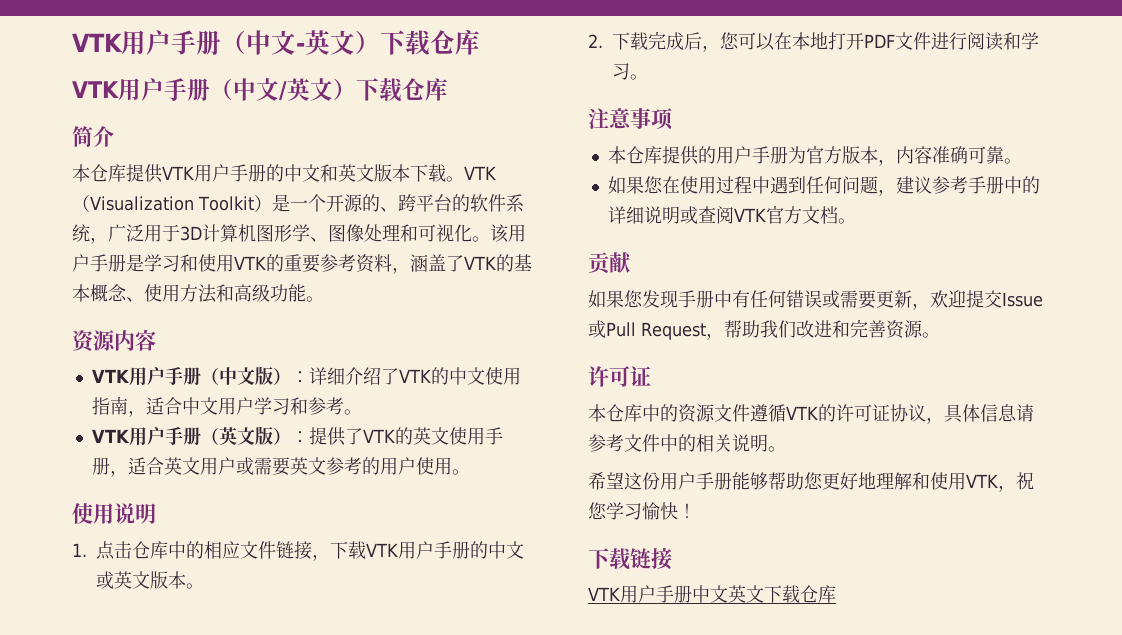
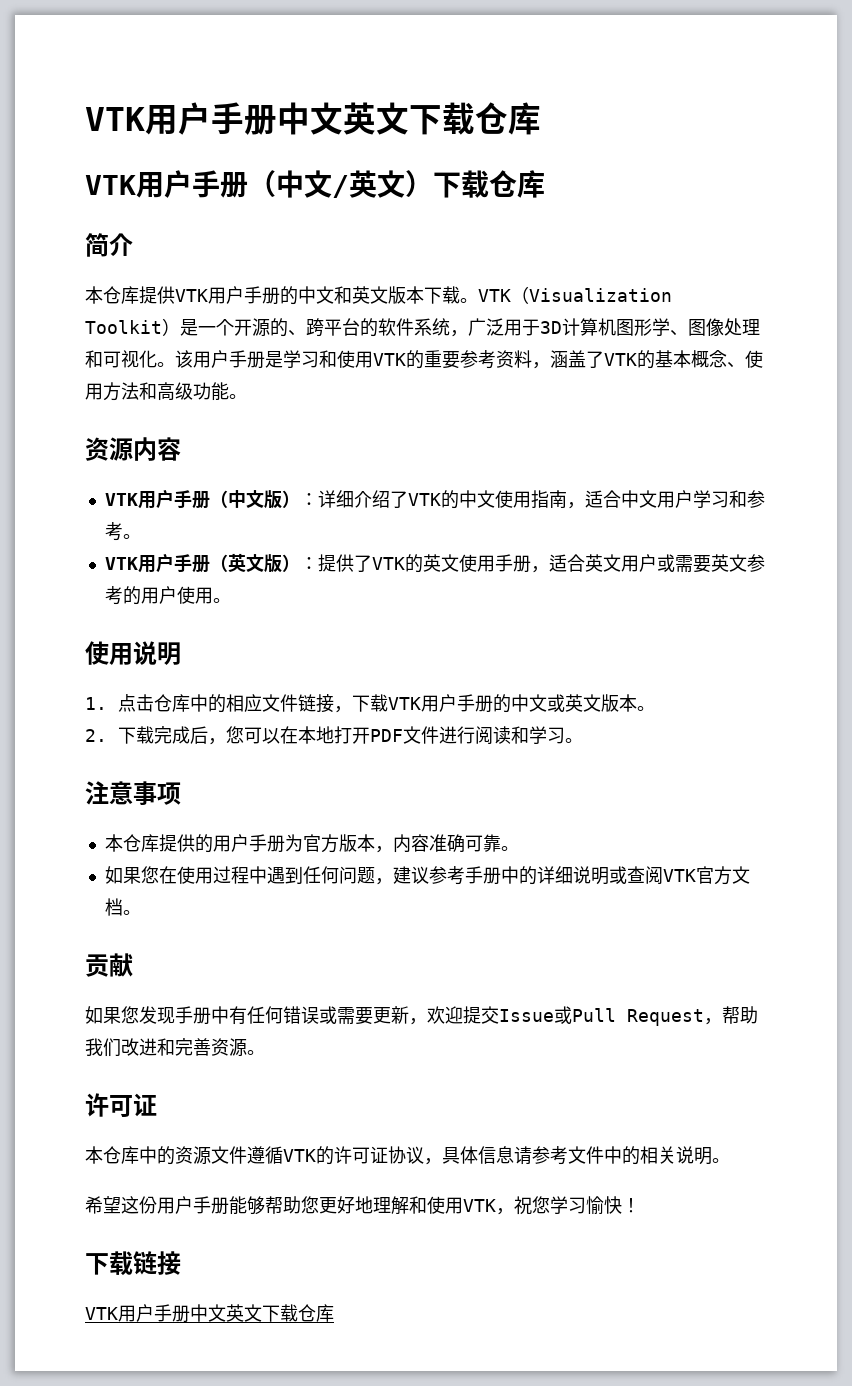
[72,30,380,55] VTK用户手册（中文-英文） -> [85,102,409,135] VTK用户手册中文英文

